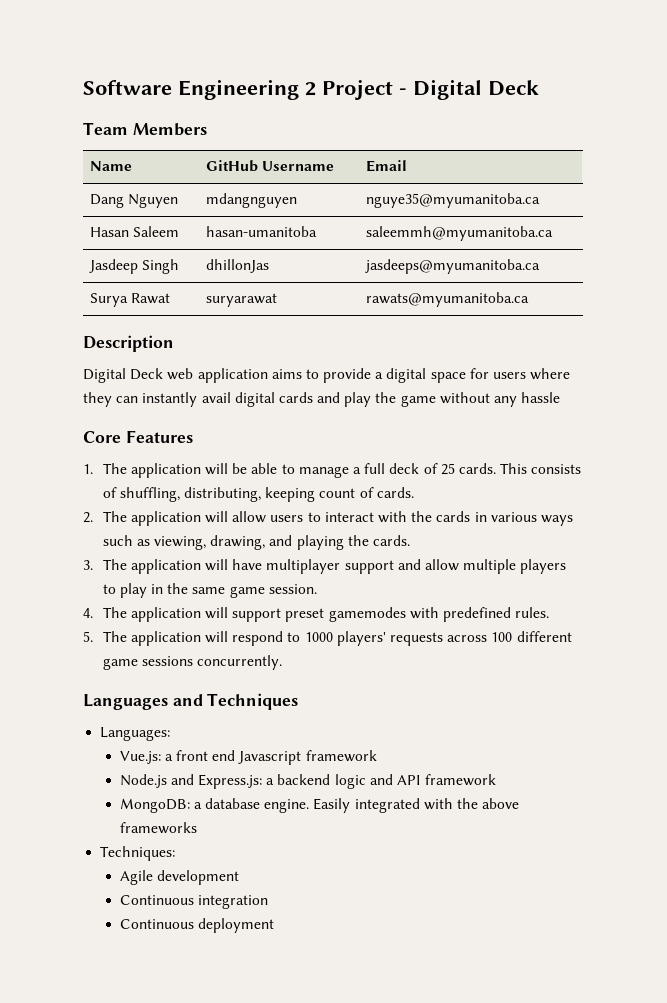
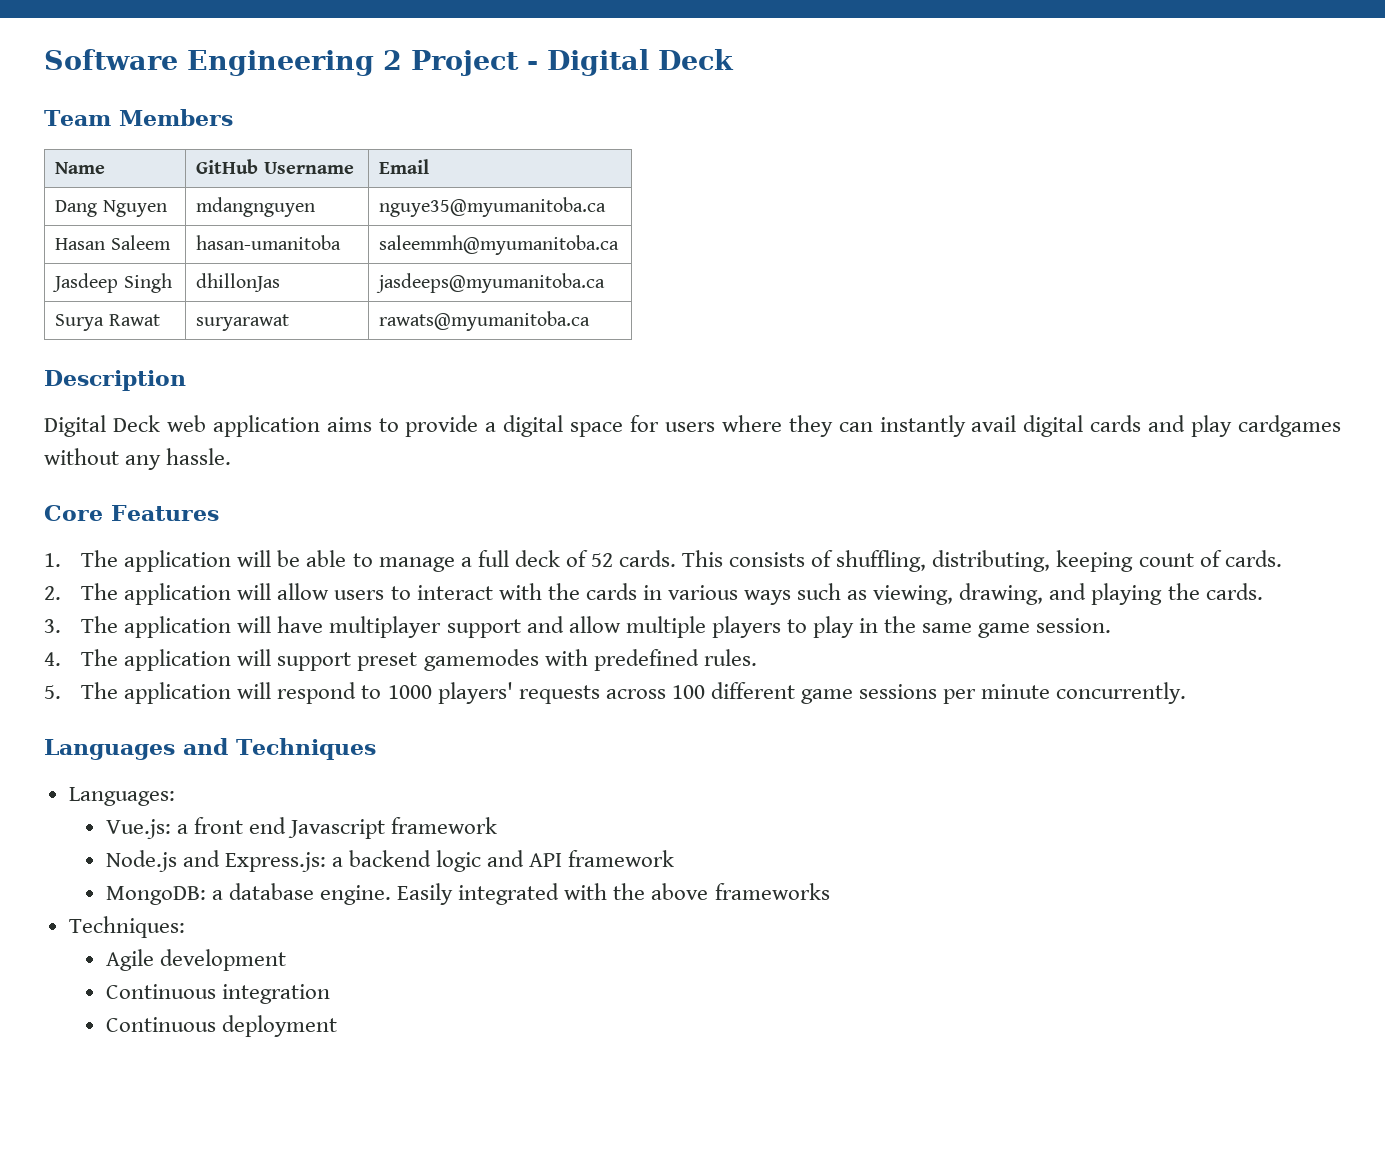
[375,392,436,407] the game -> [1238,415,1342,437] cardgames
[521,392,561,403] hassle -> [166,448,232,465] hassle.
[440,463,455,475] 25 -> [590,553,613,567] 52
(193, 661) none -> [943,684,1051,704] per minute

